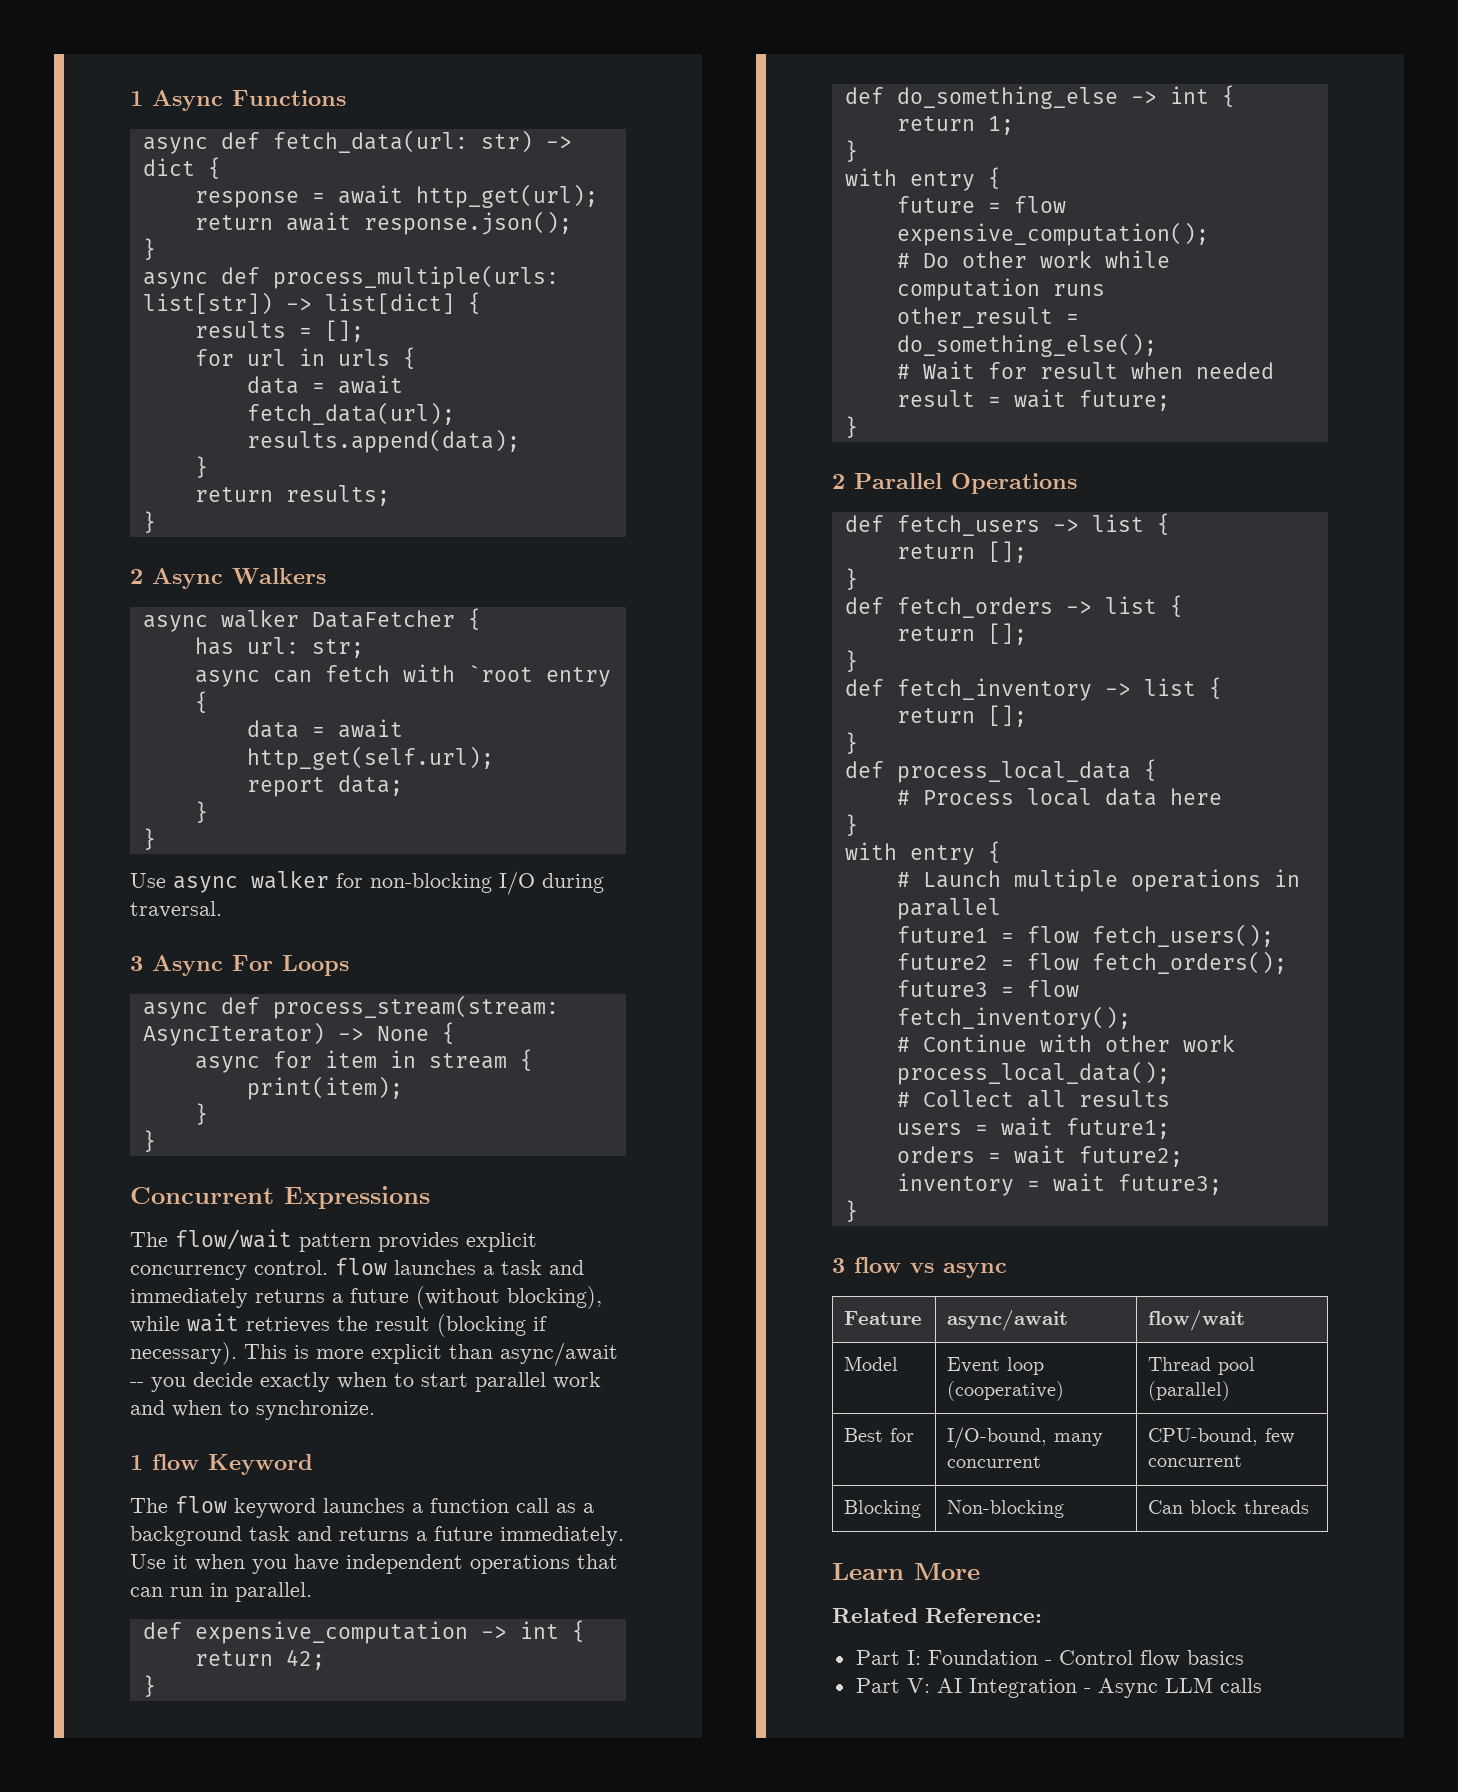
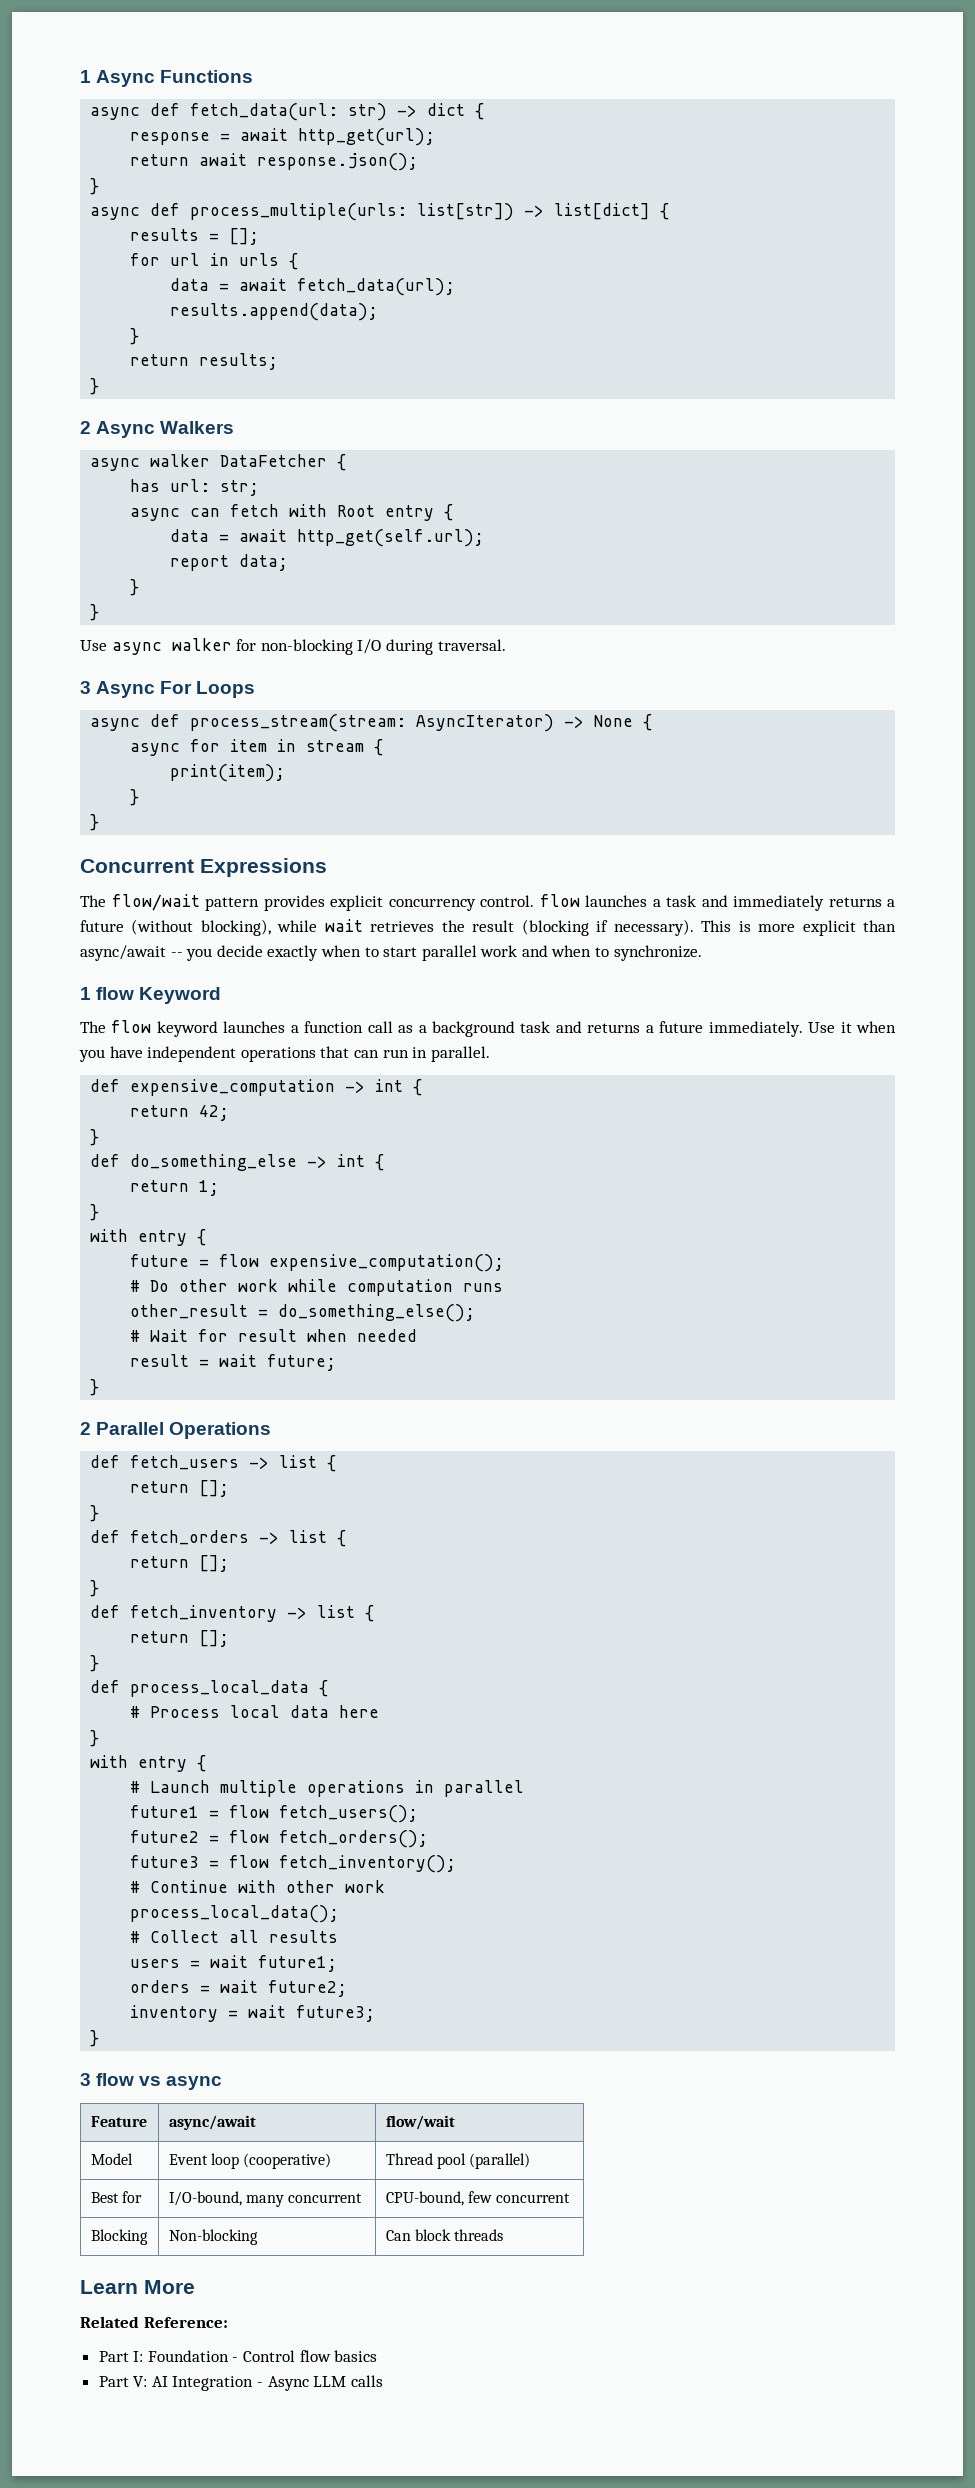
[467,665,533,682] `root -> [337,505,376,517] Root

